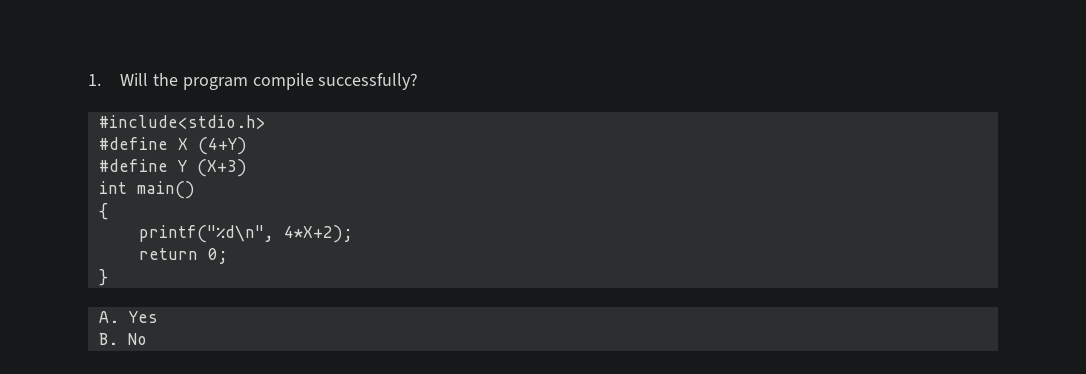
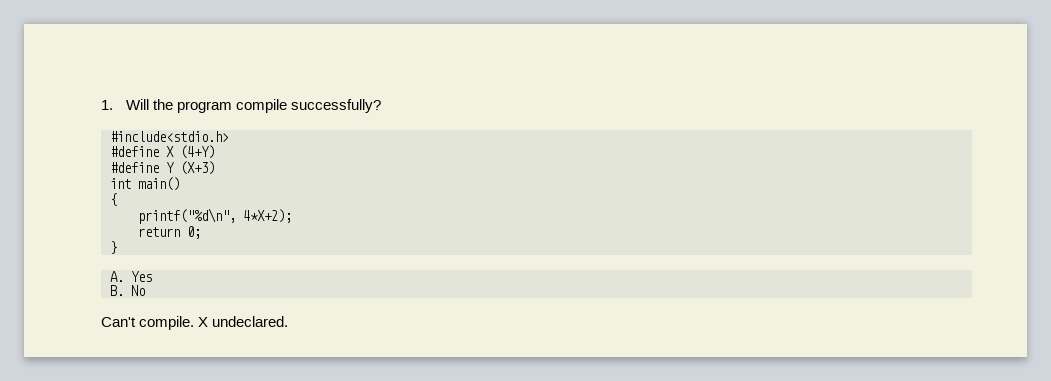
(147, 339) none -> [101,316,289,330] // Can't compile. X undeclared.

